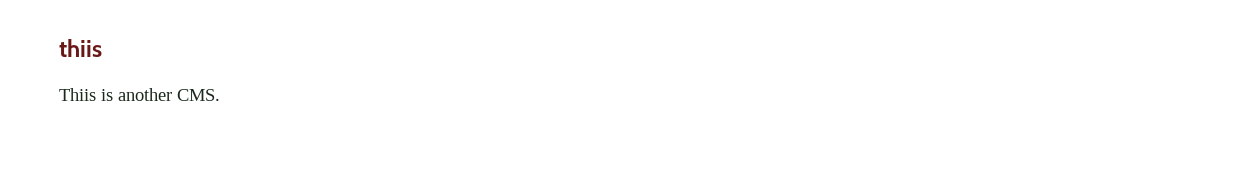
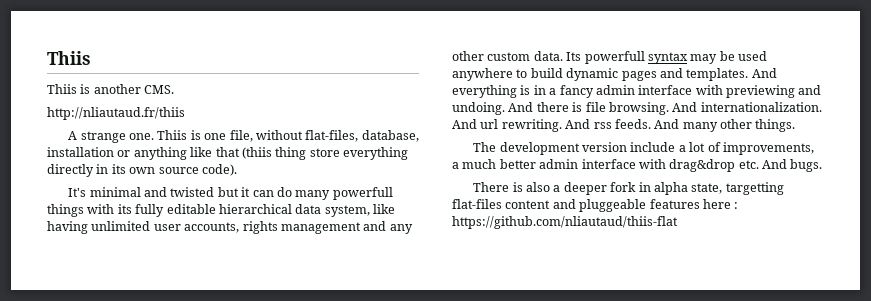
[59,39,102,57] thiis -> [47,51,91,65] Thiis
(220, 95) none -> [47,107,185,120] [68,130,419,143] [47,147,408,160] [47,164,237,177] [68,187,393,200] [47,204,395,217] [47,221,413,234] [452,51,767,64] [452,68,777,81] [452,85,822,98] [452,102,822,115] [452,119,796,132] [473,142,814,155] [452,159,823,172] [473,182,784,195] [452,199,739,212] [452,216,678,229] // http://nliautaud.fr/thiis // A strange one. Thiis is one file, without flat-files, database, installation or anything like that (thiis thing store everything directly in its own source code). // It's minimal and twisted but it can do many powerfull things with its fully editable hierarchical data system, like having unlimited user accounts, rights management and any other custom data. Its powerfull syntax may be used anywhere to build dynamic pages and templates. And everything is in a fancy admin interface with previewing and undoing. And there is file browsing. And internationalization. And url rewriting. And rss feeds. And many other things. // The development version include a lot of improvements, a much better admin interface with drag&drop etc. And bugs. // There is also a deeper fork in alpha state, targetting flat-files content and pluggeable features here : https://github.com/nliautaud/thiis-flat

